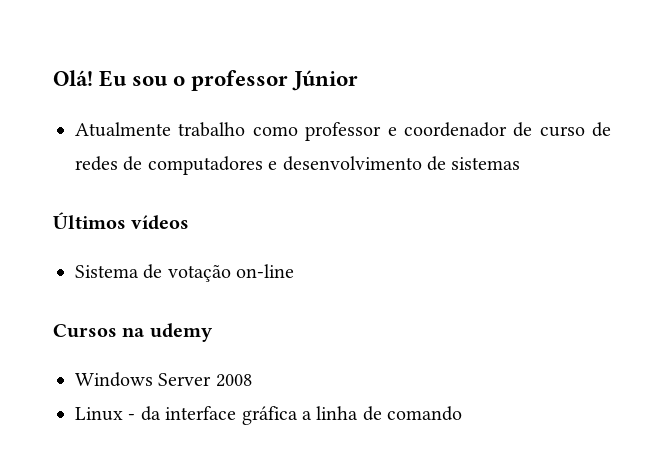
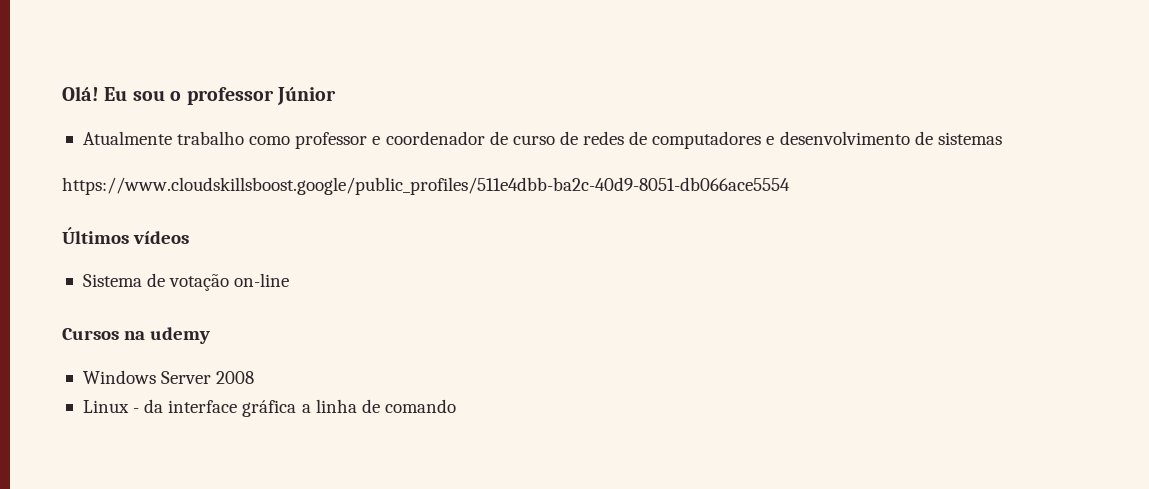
(521, 163) none -> [62,177,790,195] // https://www.cloudskillsboost.google/public_profiles/511e4dbb-ba2c-40d9-8051-db066ace5554

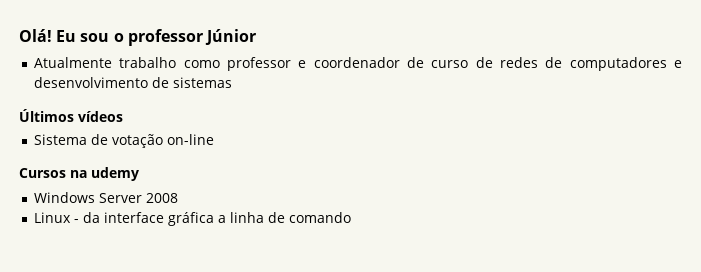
[62,177,790,195] // https://www.cloudskillsboost.google/public_profiles/511e4dbb-ba2c-40d9-8051-db066ace5554 -> (232, 82) none

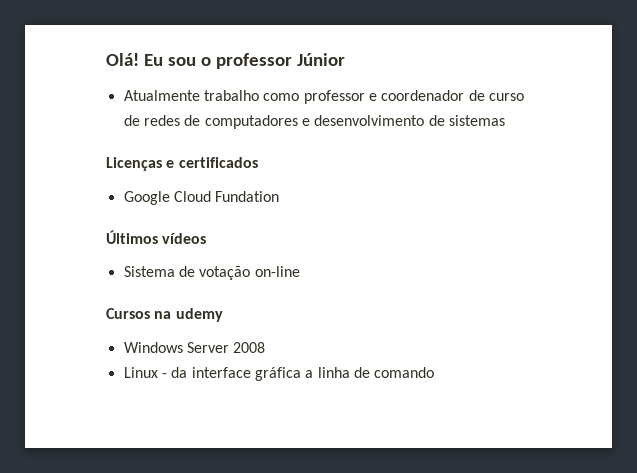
(232, 82) none -> [106,157,258,171] [123,191,280,205] // Licenças e certificados // Google Cloud Fundation

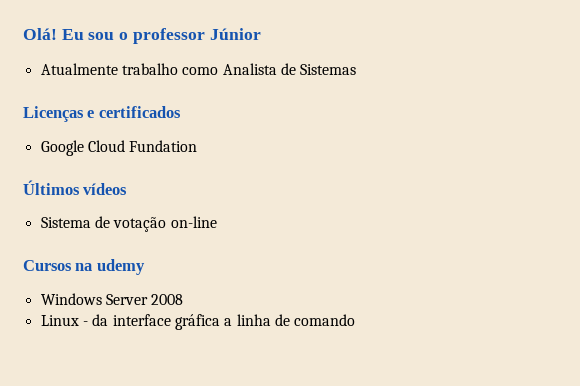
[303,90,524,104] [123,115,505,129] professor e coordenador de curso de redes de computadores e desenvolvimento de sistemas -> [222,63,357,75] Analista de Sistemas

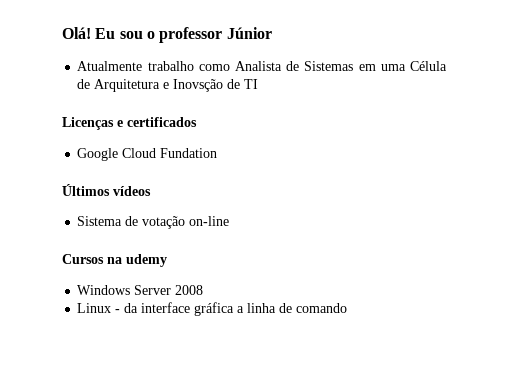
(357, 69) none -> [358,61,447,71] [77,79,259,92] em uma Célula de Arquitetura e Inovsção de TI

